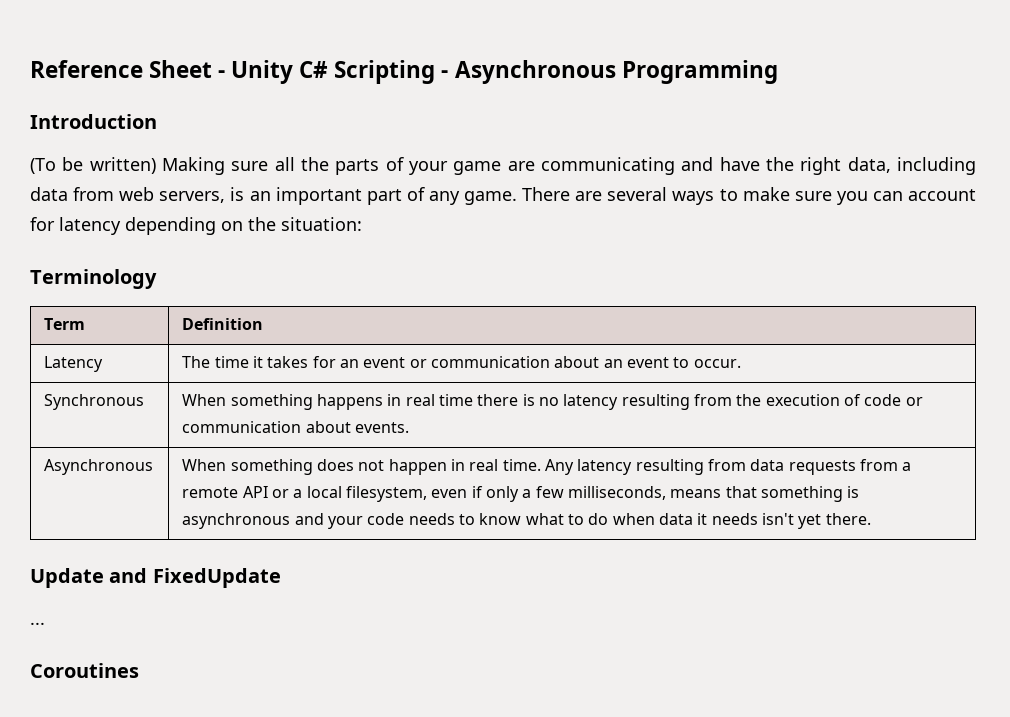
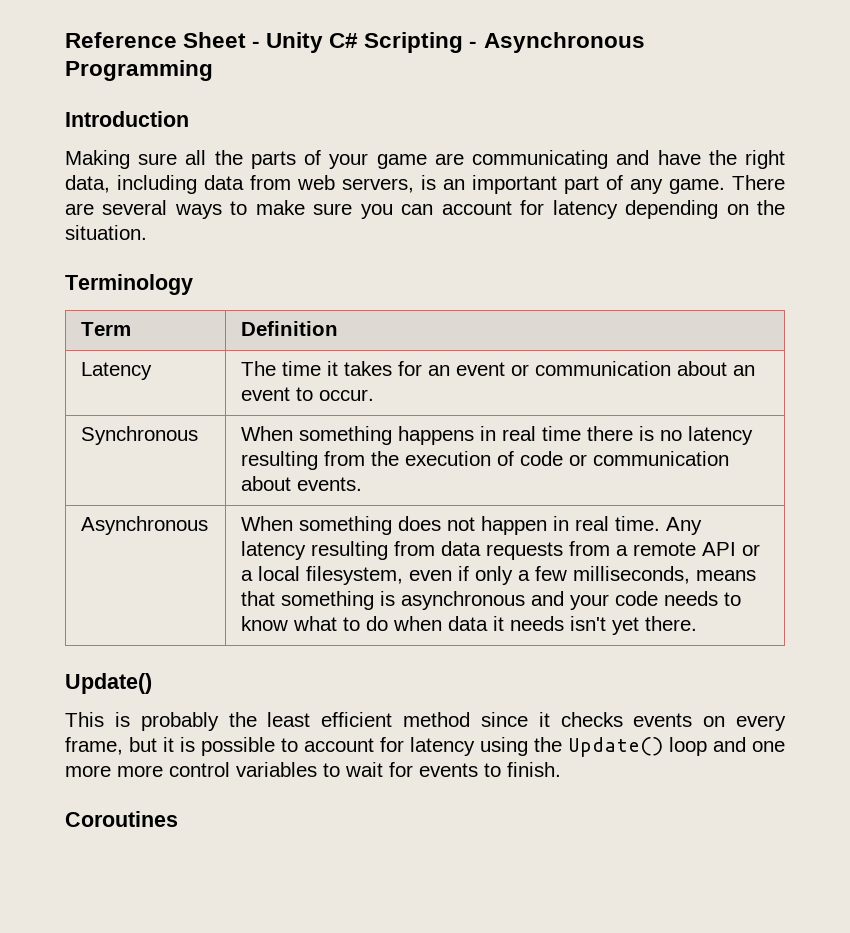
[30,157,156,174] (To be written) -> (189, 119) none
[281,217,362,231] situation: -> [65,225,147,240] situation.
[30,568,281,588] [30,622,45,625] Update and FixedUpdate // ... -> [65,673,152,694] [65,712,787,731] [65,737,785,757] [65,762,561,777] Update() // This is probably the least efficient method since it checks events on every frame, but it is possible to account for latency using the Update() loop and one more more control variables to wait for events to finish.

